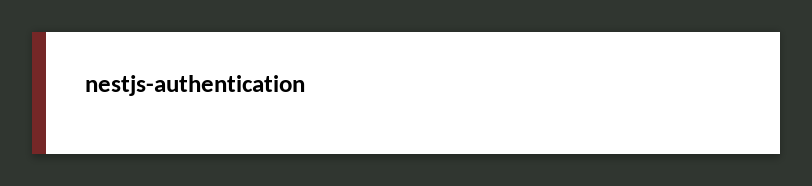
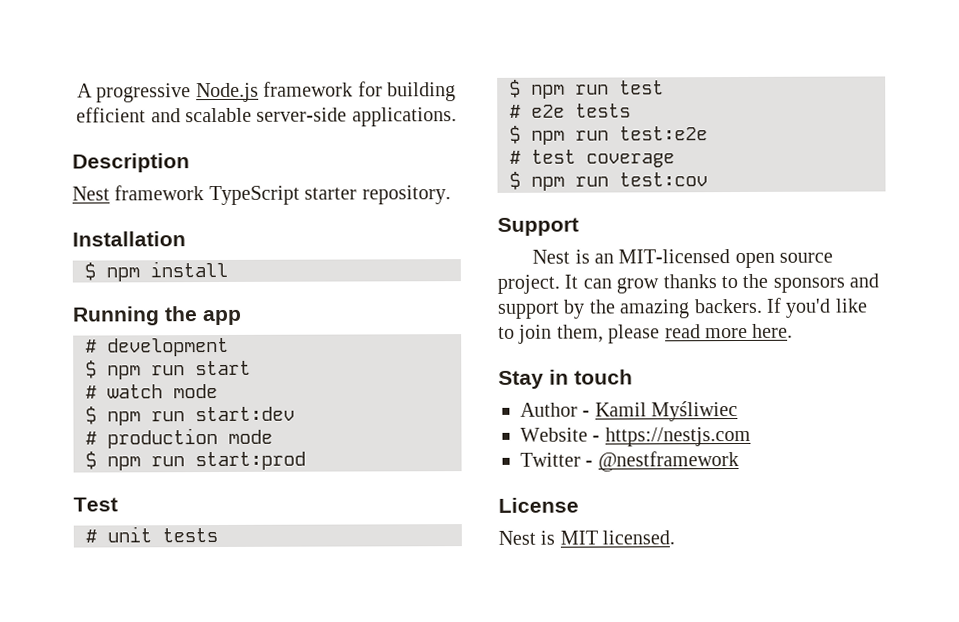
[85,75,305,96] nestjs-authentication -> [77,81,456,103] [76,107,457,127] [72,153,190,173] [72,185,451,206] [72,231,186,247] [84,260,228,282] [72,306,242,326] [85,337,229,357] [85,360,251,380] [85,384,218,399] [85,406,295,426] [85,428,273,449] [85,451,306,471] [73,497,118,512] [85,526,218,543] [509,79,664,99] [509,103,631,118] [509,125,708,145] [509,149,675,168] [509,171,708,191] [497,217,579,236] [532,249,834,269] [497,273,880,294] [497,297,868,319] [498,323,794,344] [498,369,633,389] [520,401,739,422] [520,426,751,447] [520,451,739,472] [498,497,579,513] [498,530,676,545] A progressive Node.js framework for building efficient and scalable server-side applications. // Description // Nest framework TypeScript starter repository. // Installation // $ npm install // Running the app // # development // $ npm run start // # watch mode // $ npm run start:dev // # production mode // $ npm run start:prod // Test // # unit tests // $ npm run test // # e2e tests // $ npm run test:e2e // # test coverage // $ npm run test:cov // Support // Nest is an MIT-licensed open source project. It can grow thanks to the sponsors and support by the amazing backers. If you'd like to join them, please read more here. // Stay in touch // Author - Kamil Myśliwiec // Website - https://nestjs.com // Twitter - @nestframework // License // Nest is MIT licensed.

